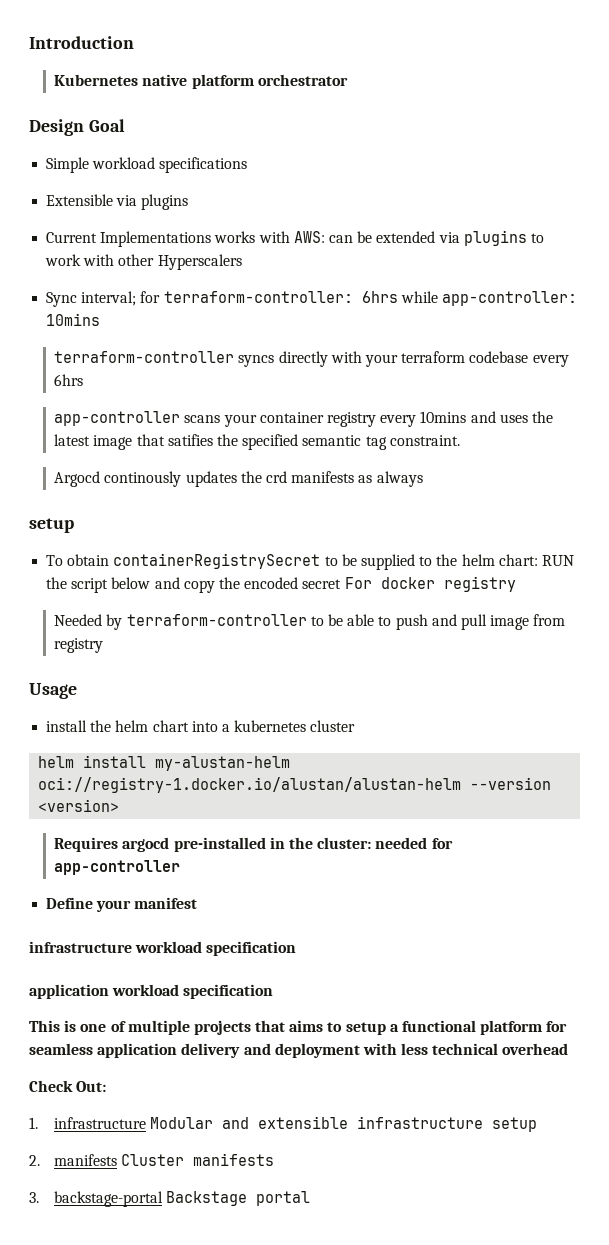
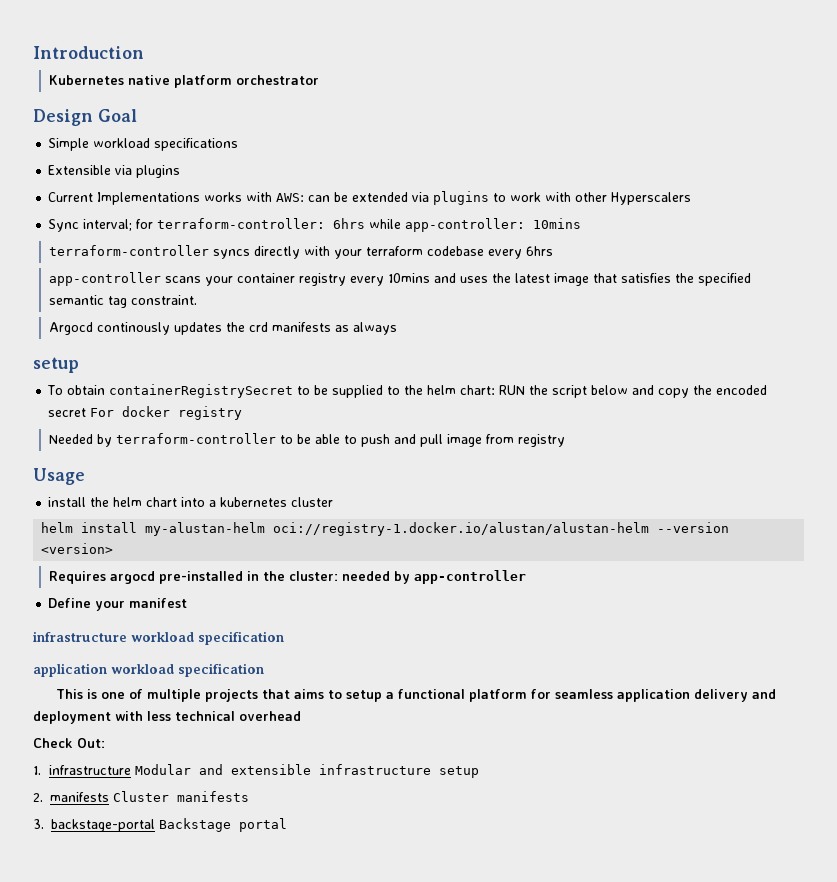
[167,434,213,446] satifies -> [620,273,671,283] satisfies
[431,838,453,849] for -> [393,571,410,584] by

